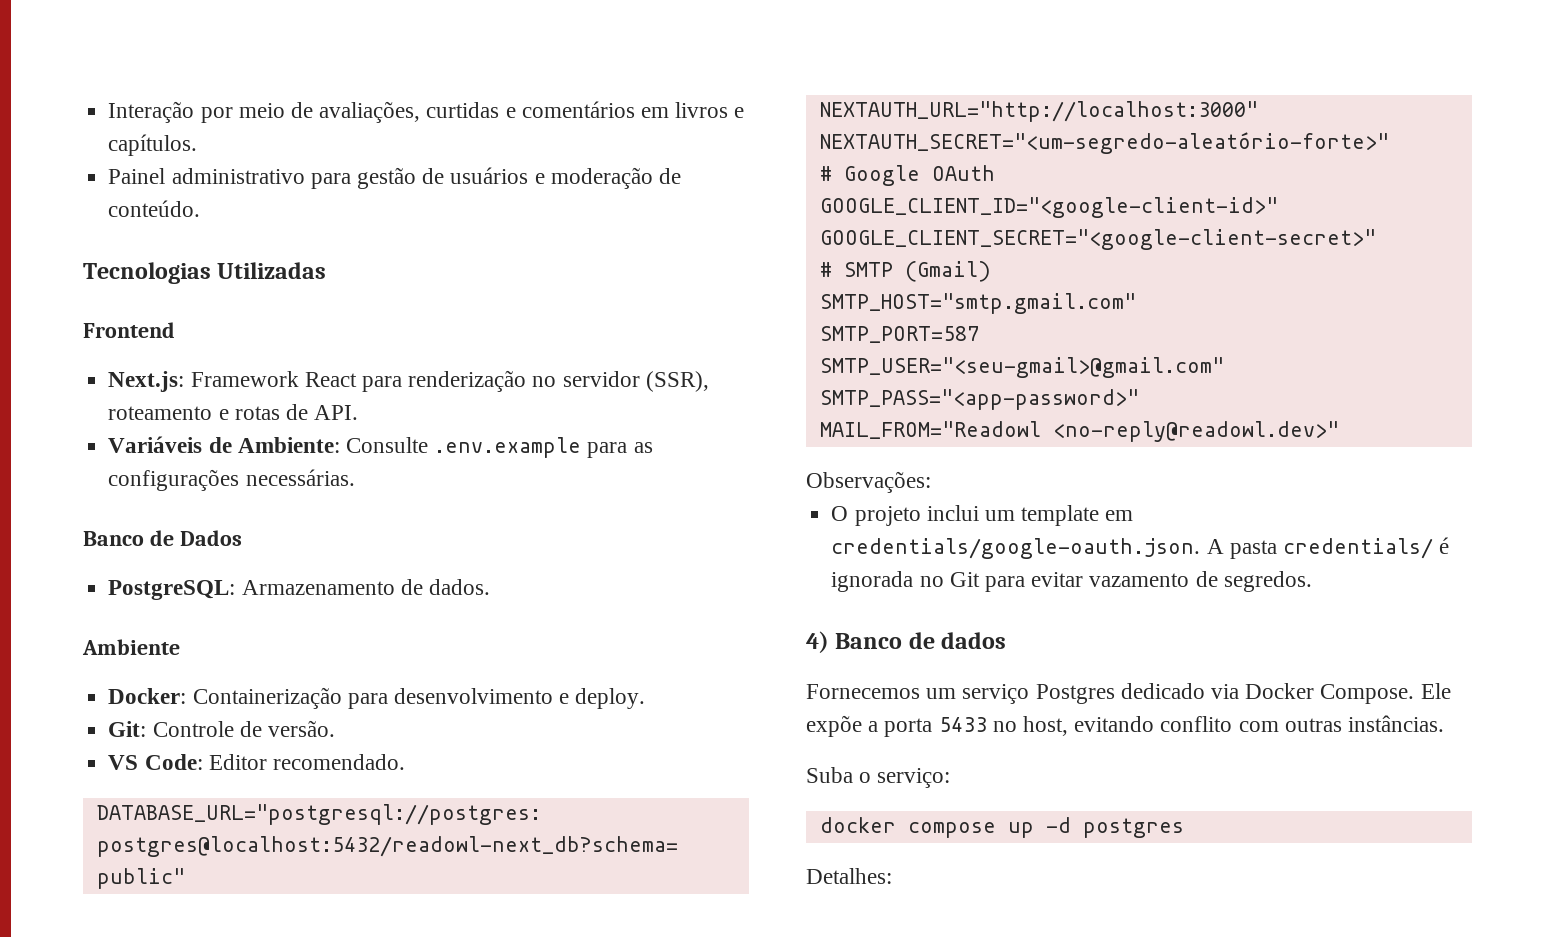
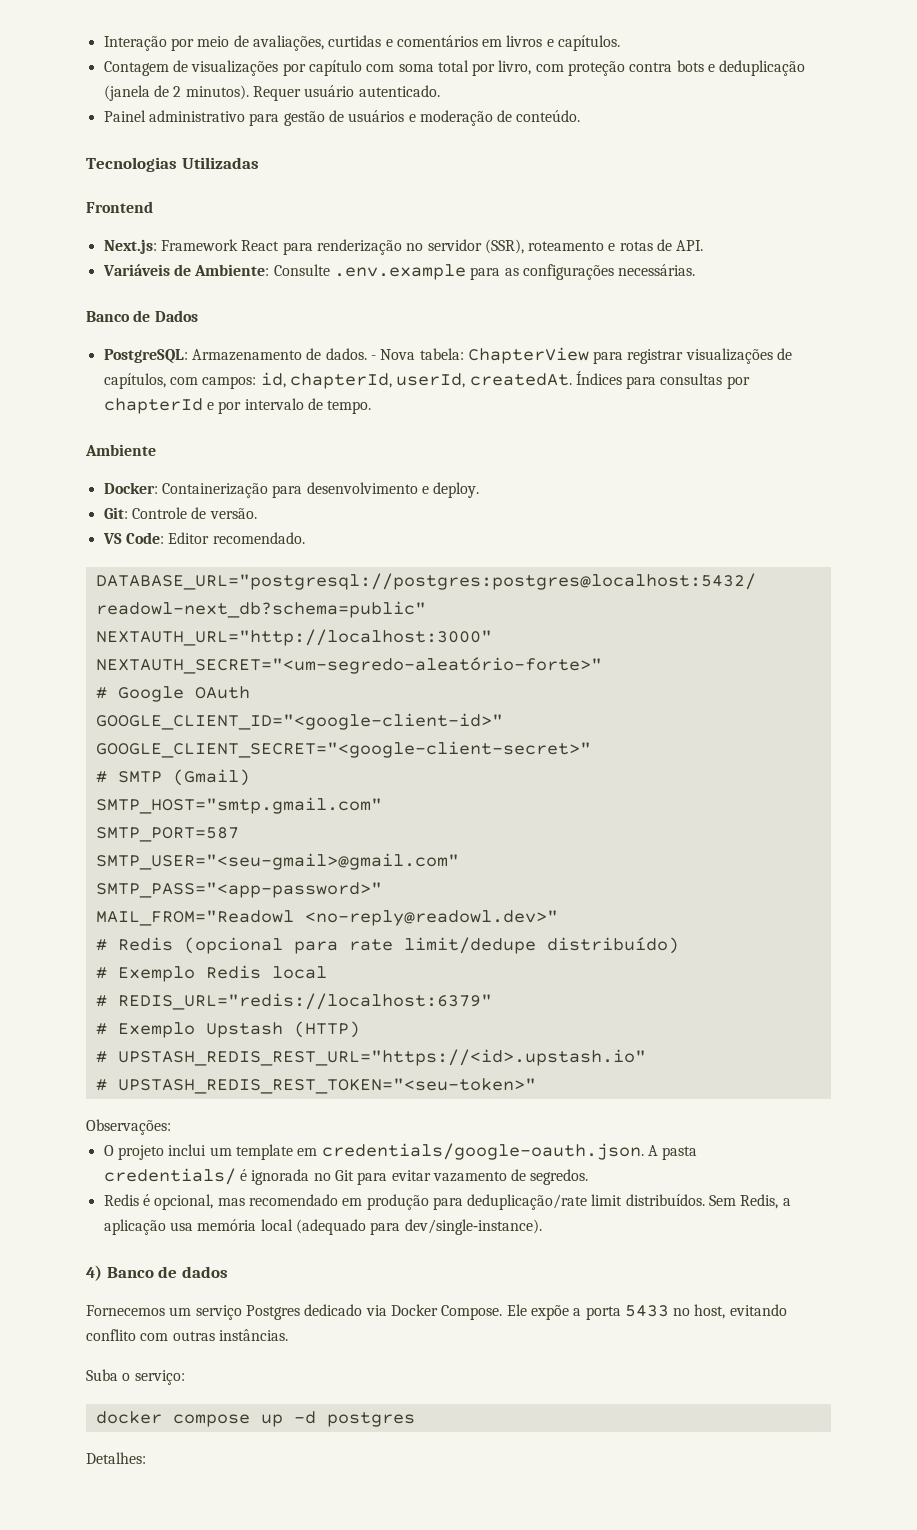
(198, 145) none -> [103,60,806,76] [103,85,440,101] // Contagem de visualizações por capítulo com soma total por livro, com proteção contra bots e deduplicação (janela de 2 minutos). Requer usuário autenticado.
(490, 587) none -> [370,347,793,364] [103,371,750,389] [103,398,372,414] - Nova tabela: ChapterView para registrar visualizações de capítulos, com campos: id, chapterId, userId, createdAt. Índices para consultas por chapterId e por intervalo de tempo.
(1339, 431) none -> [95,937,679,954] [95,965,327,982] [95,993,492,1010] [95,1021,360,1038] [95,1049,646,1066] [95,1078,536,1094] // # Redis (opcional para rate limit/dedupe distribuído) // # Exemplo Redis local // # REDIS_URL="redis://localhost:6379" // # Exemplo Upstash (HTTP) // # UPSTASH_REDIS_REST_URL="https://<id>.upstash.io" // # UPSTASH_REDIS_REST_TOKEN="<seu-token>"
(1312, 581) none -> [103,1194,791,1210] [103,1219,542,1235] // Redis é opcional, mas recomendado em produção para deduplicação/rate limit distribuídos. Sem Redis, a aplicação usa memória local (adequado para dev/single‑instance).

